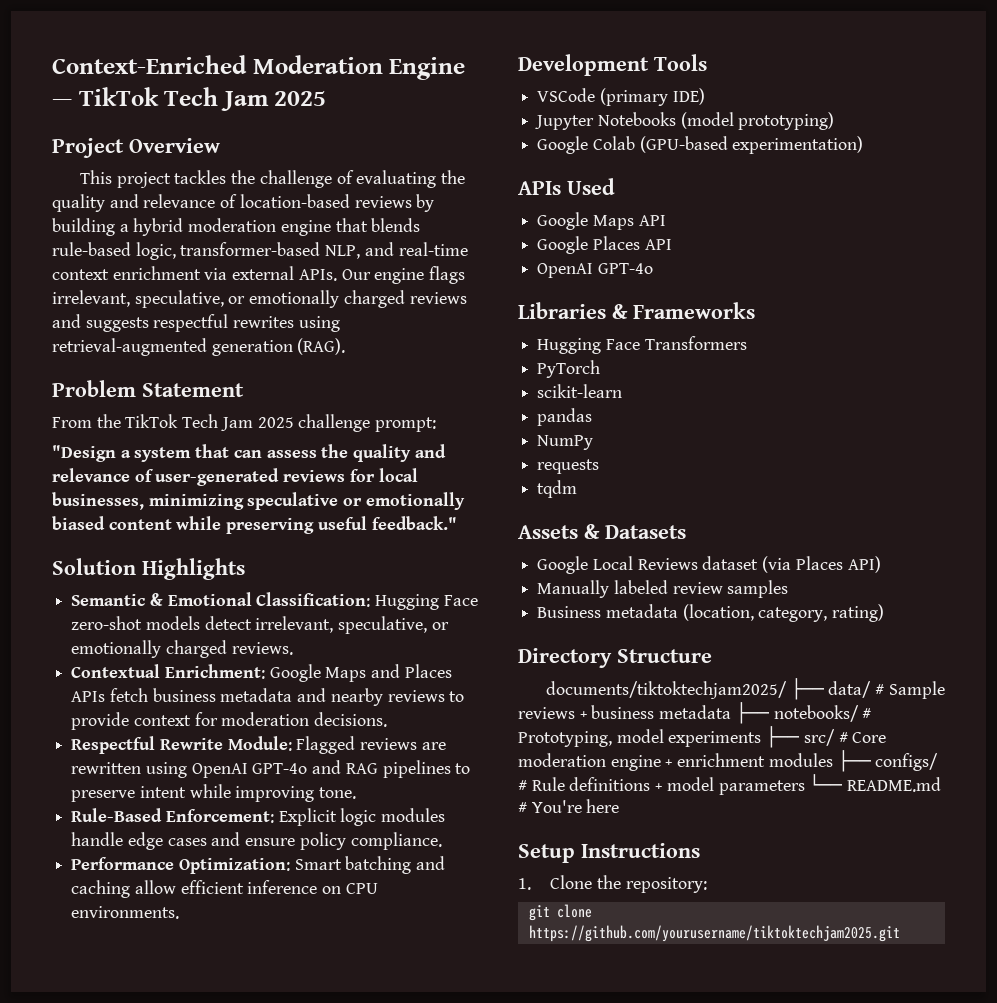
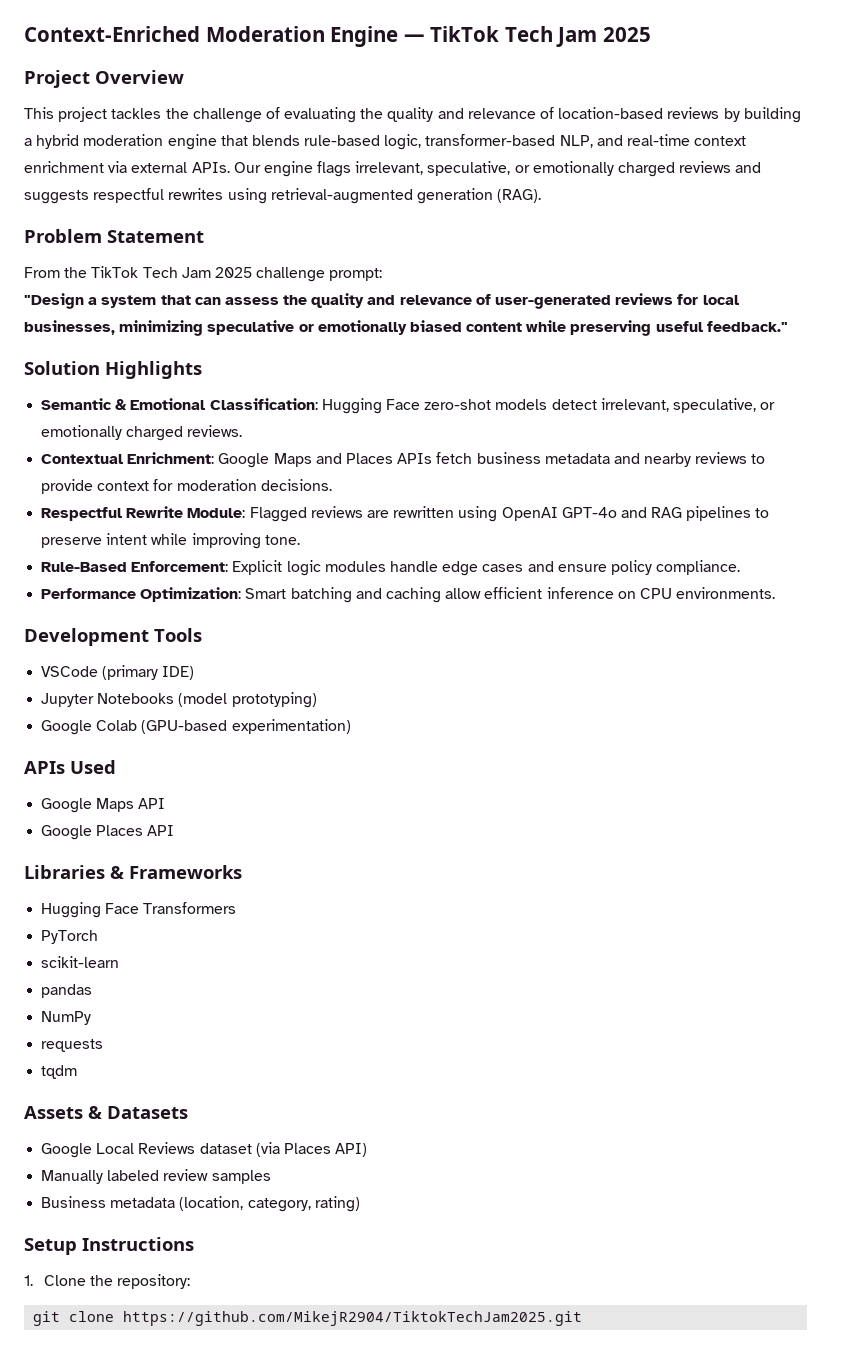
[537,263,653,278] // OpenAI GPT-4o -> (175, 830) none
[518,648,712,668] [545,678,945,700] [518,702,872,724] [518,726,887,748] [518,750,939,772] [518,774,942,795] [518,799,620,813] // Directory Structure // documents/tiktoktechjam2025/ ├── data/ # Sample reviews + business metadata ├── notebooks/ # Prototyping, model experiments ├── src/ # Core moderation engine + enrichment modules ├── configs/ # Rule definitions + model parameters └── README.md # You're here -> (360, 1204) none
[528,925,900,942] https://github.com/yourusername/tiktoktechjam2025.git -> [123,1311,583,1326] https://github.com/MikejR2904/TiktokTechJam2025.git

